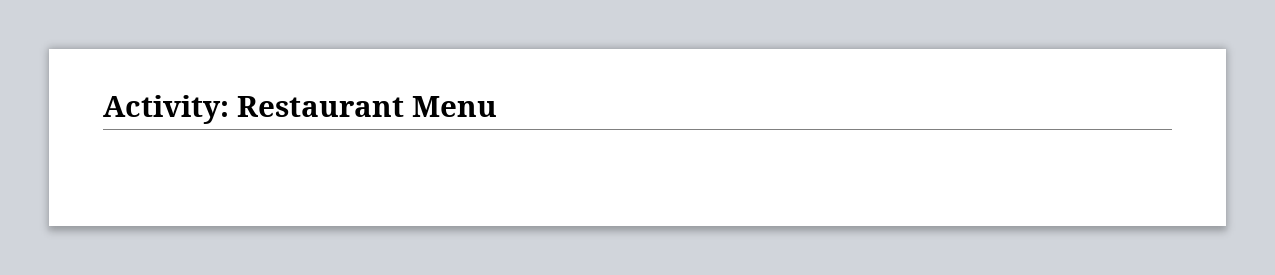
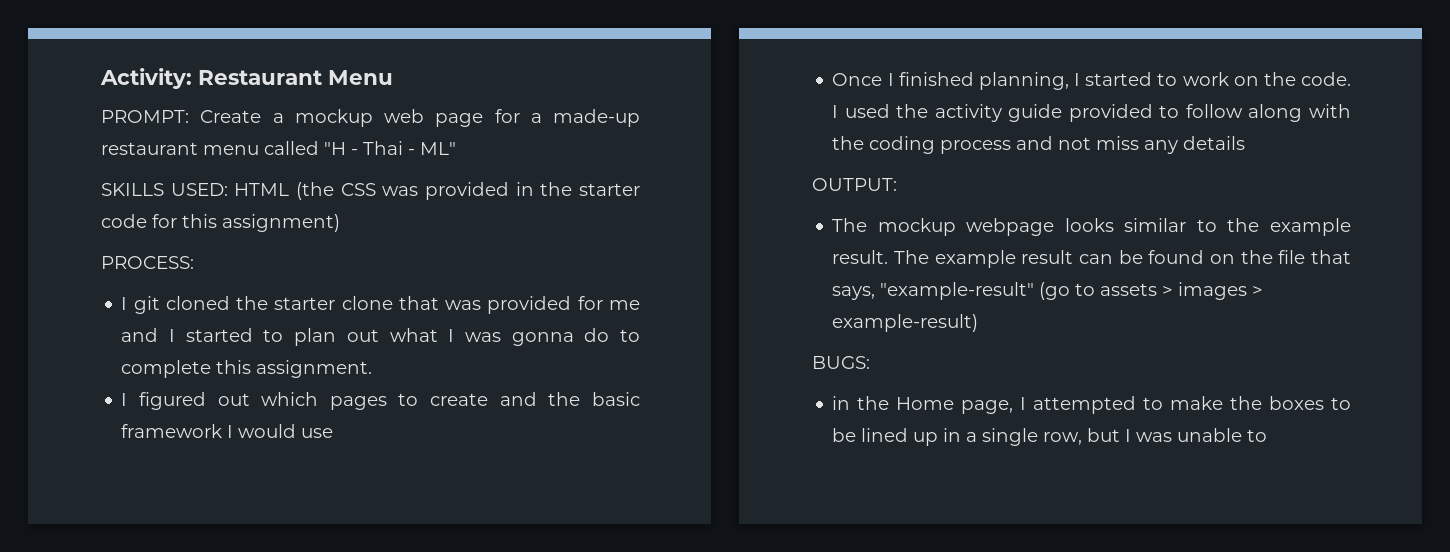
(497, 106) none -> [101,109,640,127] [101,141,456,155] [101,182,640,200] [101,214,340,232] [101,256,194,269] [121,296,640,314] [121,328,640,346] [121,360,373,378] [121,392,640,410] [121,424,334,438] [832,72,1351,90] [832,104,1351,122] [832,136,1246,154] [812,178,897,191] [832,218,1351,236] [832,250,1351,268] [832,282,1264,300] [832,314,979,332] [812,356,870,369] [832,396,1351,414] [832,428,1268,446] // PROMPT: Create a mockup web page for a made-up restaurant menu called "H - Thai - ML" // SKILLS USED: HTML (the CSS was provided in the starter code for this assignment) // PROCESS: // I git cloned the starter clone that was provided for me and I started to plan out what I was gonna do to complete this assignment. // I figured out which pages to create and the basic framework I would use // Once I finished planning, I started to work on the code. I used the activity guide provided to follow along with the coding process and not miss any details // OUTPUT: // The mockup webpage looks similar to the example result. The example result can be found on the file that says, "example-result" (go to assets > images > example-result) // BUGS: // in the Home page, I attempted to make the boxes to be lined up in a single row, but I was unable to

